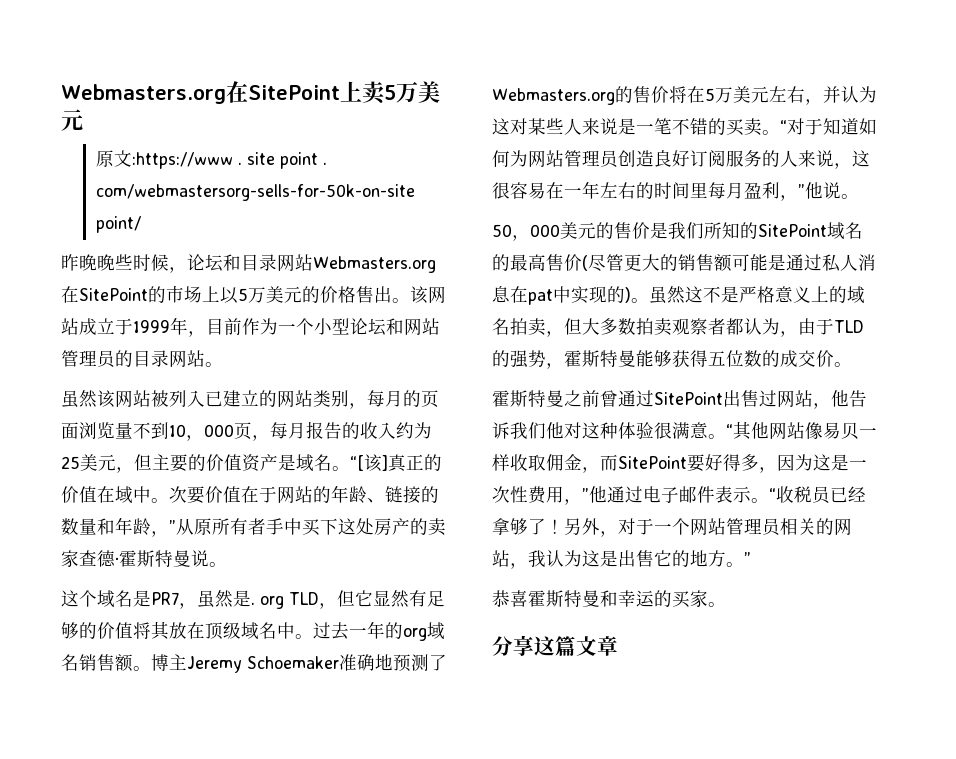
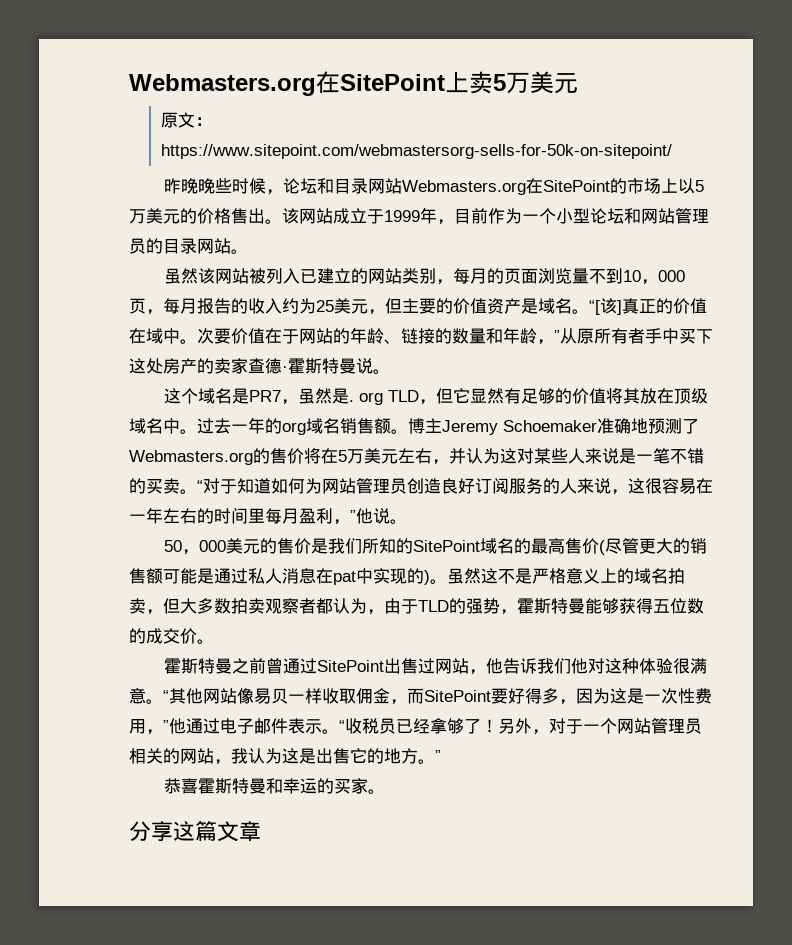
[131,152,327,169] [95,184,415,201] [95,216,141,233] :https://www . site point . com/webmastersorg-sells-for-50k-on-site point/ -> [194,117,212,126] [160,144,672,159] ：https://www.sitepoint.com/webmastersorg-sells-for-50k-on-sitepoint/

